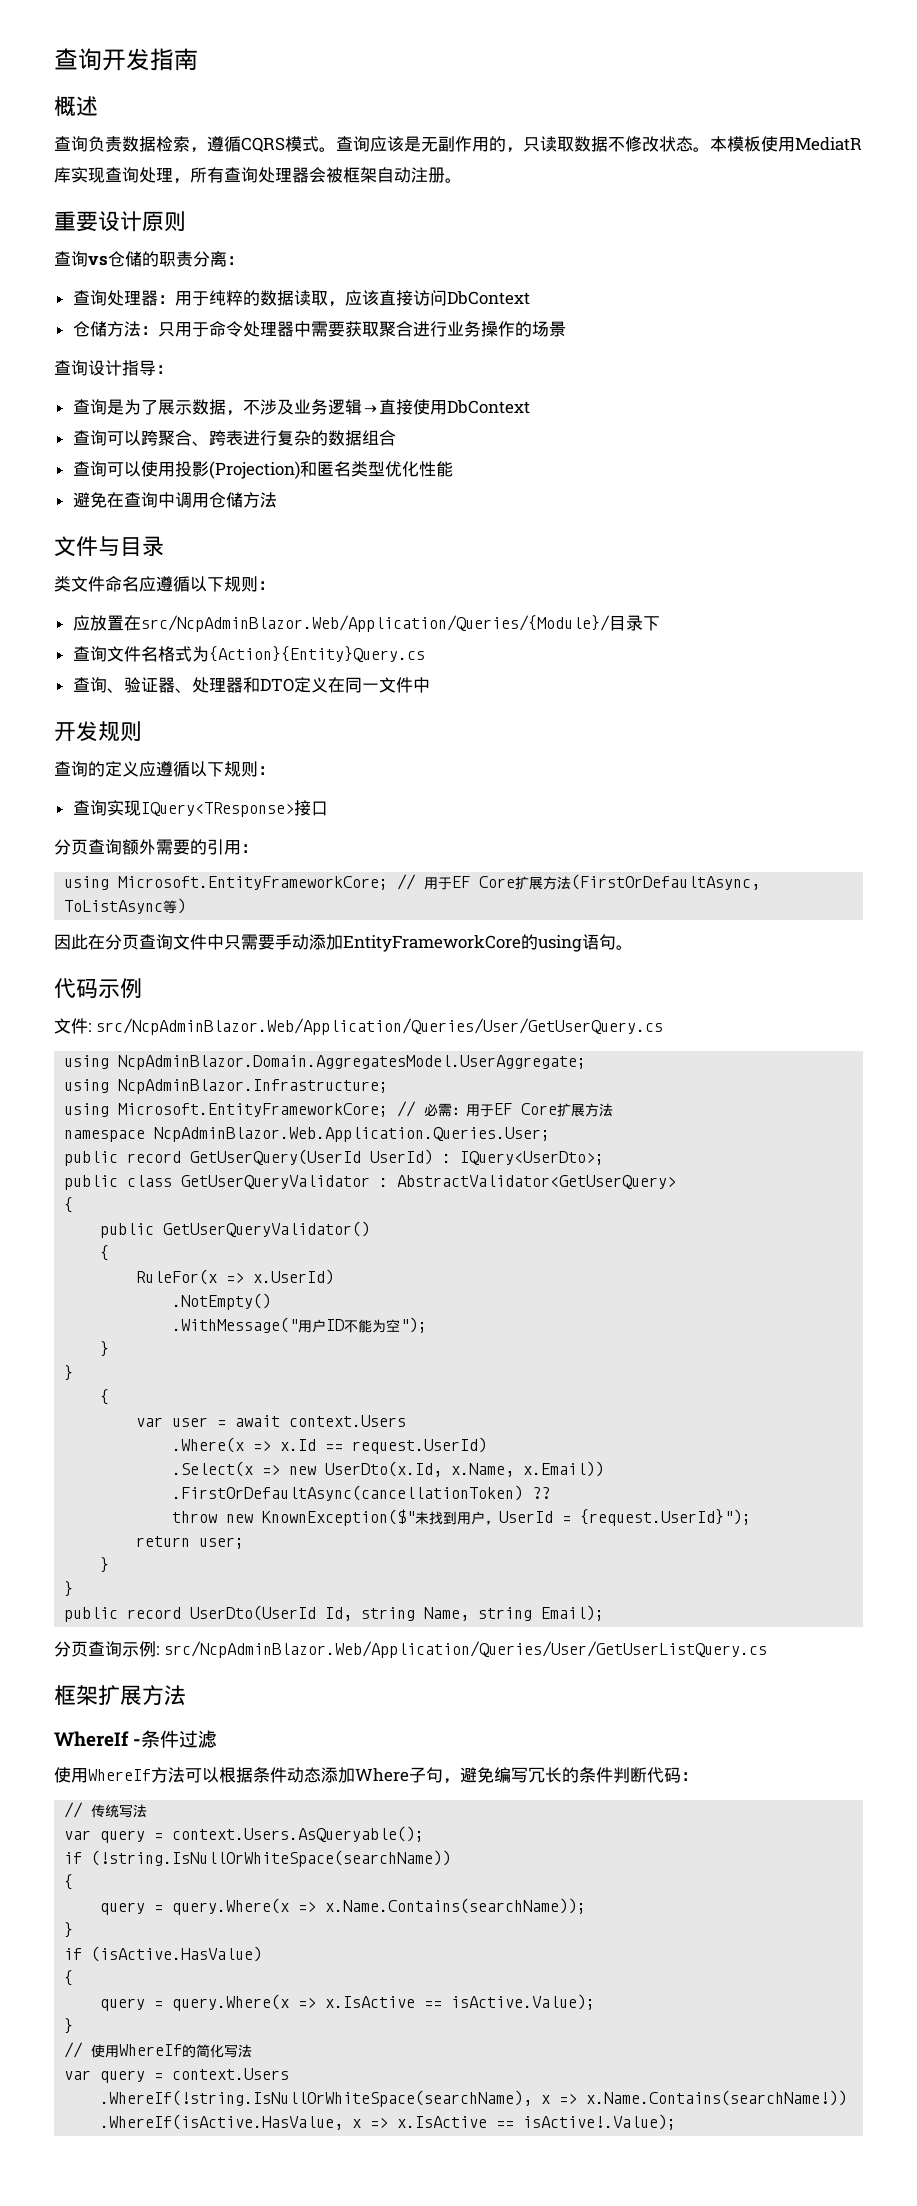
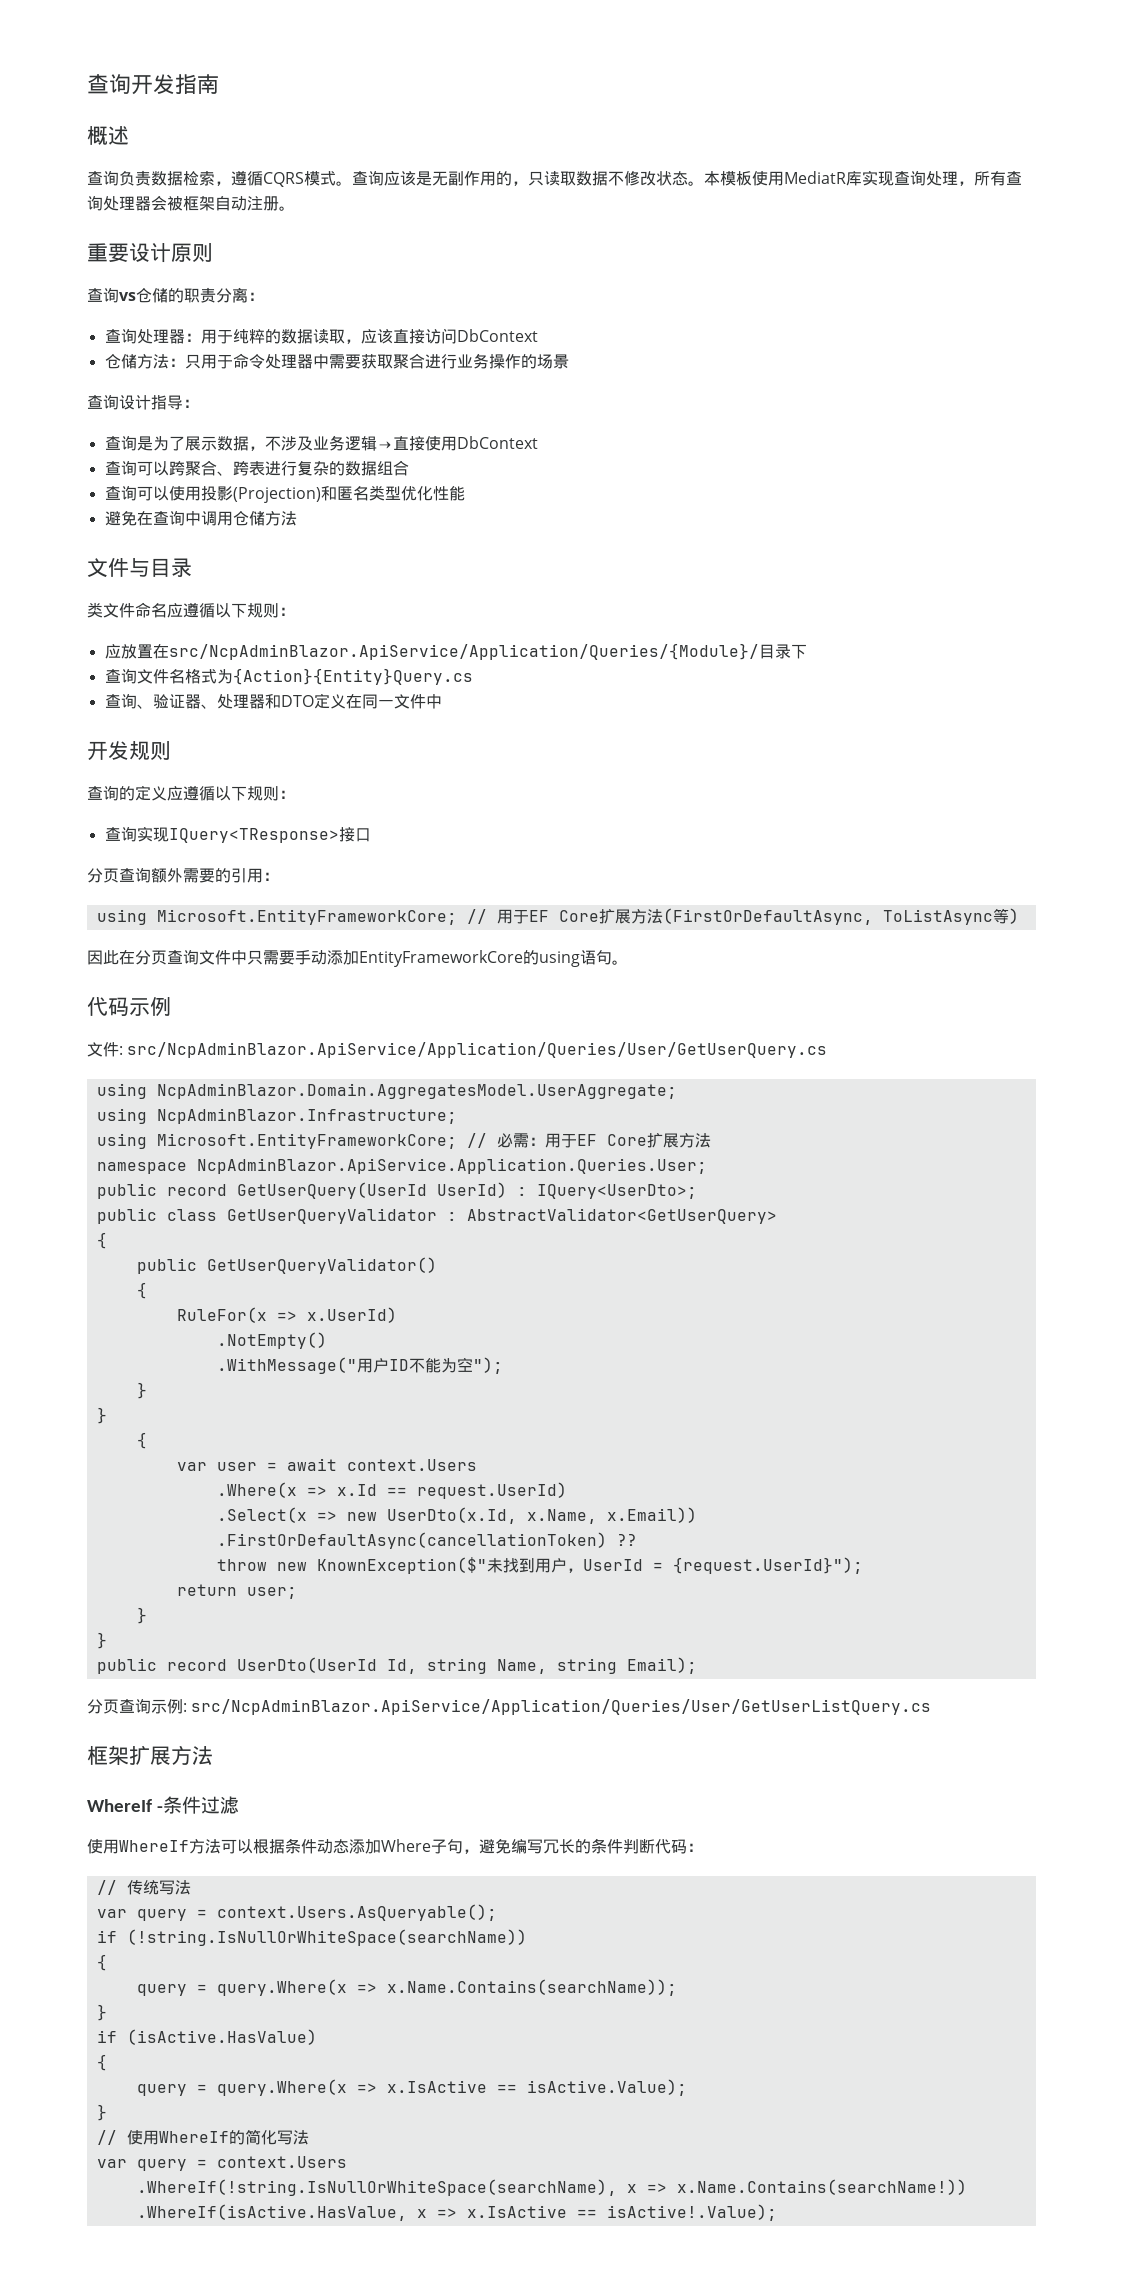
[140,615,610,632] src/NcpAdminBlazor.Web/Application/Queries/{Module}/ -> [168,643,759,660] src/NcpAdminBlazor.ApiService/Application/Queries/{Module}/
[95,1018,663,1035] src/NcpAdminBlazor.Web/Application/Queries/User/GetUserQuery.cs -> [127,1042,828,1058] src/NcpAdminBlazor.ApiService/Application/Queries/User/GetUserQuery.cs
[154,1127,551,1142] NcpAdminBlazor.Web.Application.Queries.User; -> [196,1158,707,1174] NcpAdminBlazor.ApiService.Application.Queries.User;
[163,1641,767,1658] src/NcpAdminBlazor.Web/Application/Queries/User/GetUserListQuery.cs -> [191,1699,932,1715] src/NcpAdminBlazor.ApiService/Application/Queries/User/GetUserListQuery.cs

